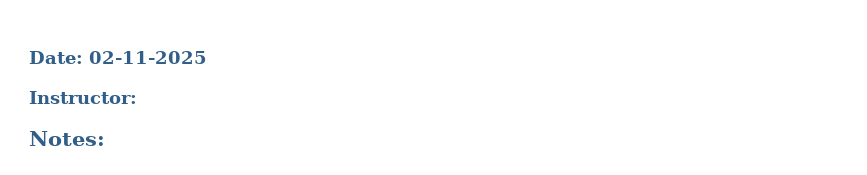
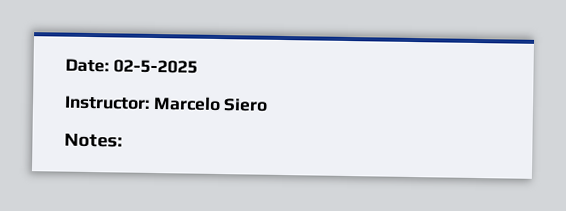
[89,51,207,64] 02-11-2025 -> [112,59,198,74] 02-5-2025
(137, 97) none -> [152,95,269,112] Marcelo Siero

